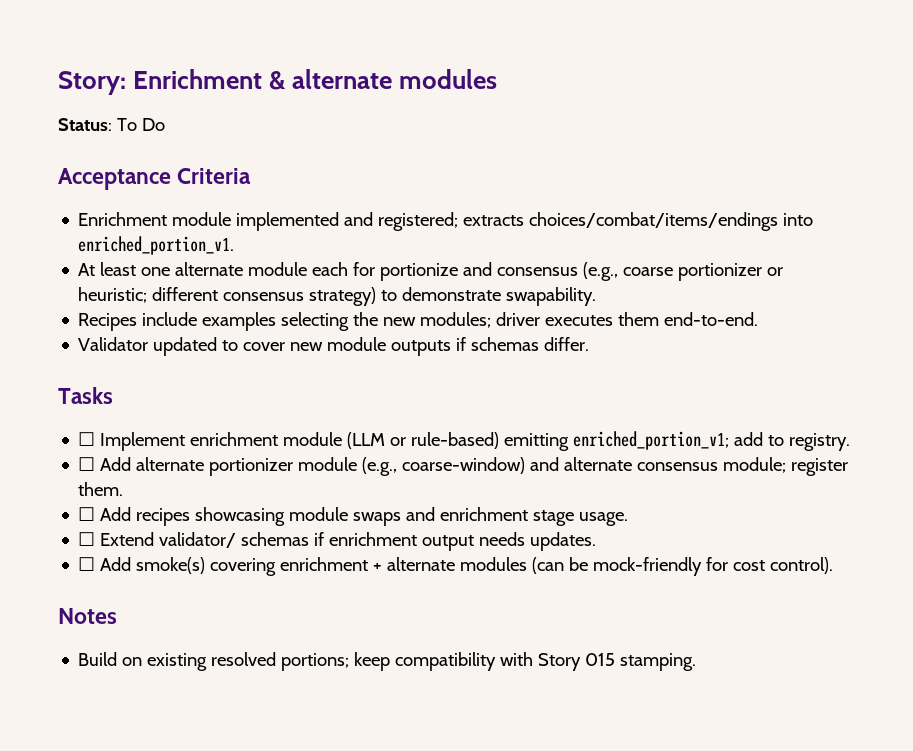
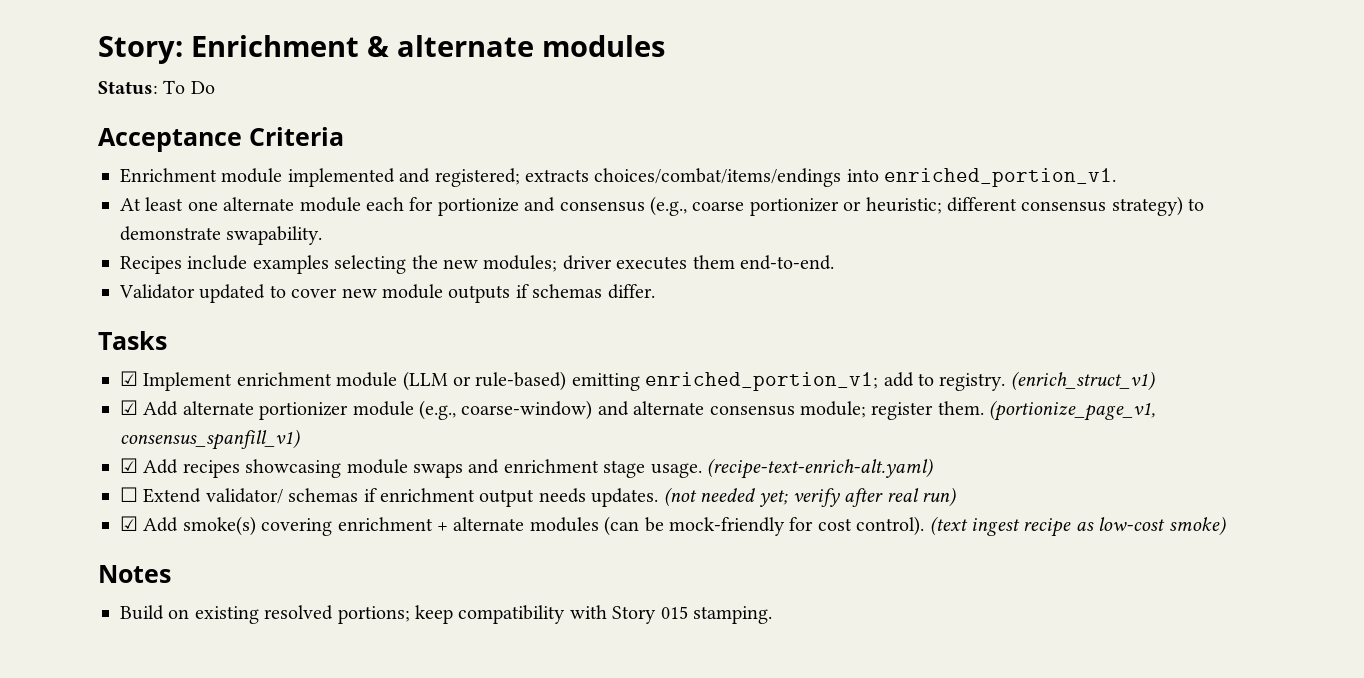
[78,432,96,446] ☐ -> [120,371,138,386] ☑
[78,457,96,471] // ☐ -> [1010,371,1155,391] [120,400,138,415] (enrich_struct_v1) // ☑
[78,507,96,521] // ☐ -> [989,400,1156,421] [120,429,300,450] [120,458,138,473] (portionize_page_v1, consensus_spanfill_v1) // ☑
(629, 519) none -> [706,458,933,479] (recipe-text-enrich-alt.yaml)
[78,557,96,571] // ☐ -> [663,487,956,507] [120,516,138,531] (not needed yet; verify after real run) // ☑
(834, 565) none -> [929,516,1226,537] (text ingest recipe as low-cost smoke)

